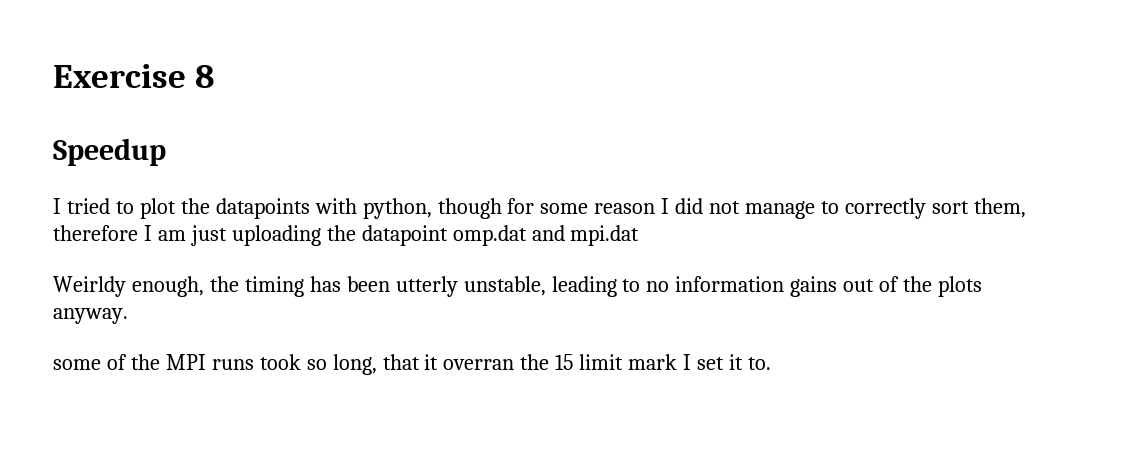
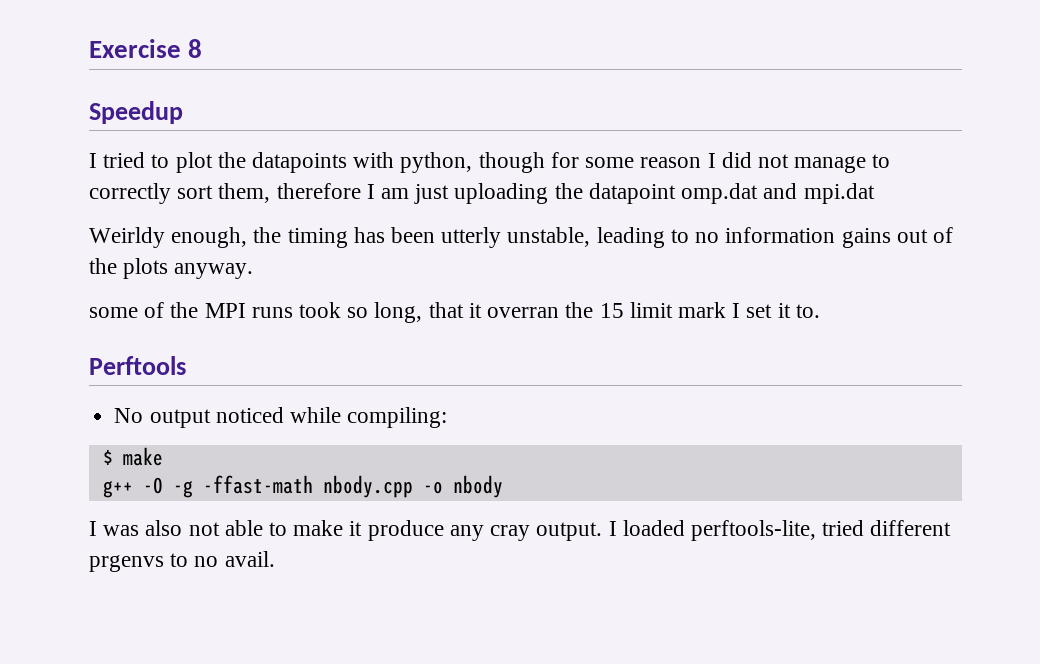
(771, 363) none -> [89,356,186,375] [114,407,448,428] [102,447,163,466] [102,475,503,498] [89,520,952,541] [89,551,275,572] // Perftools // No output noticed while compiling: // $ make // g++ -O -g -ffast-math nbody.cpp -o nbody // I was also not able to make it produce any cray output. I loaded perftools-lite, tried different prgenvs to no avail.

